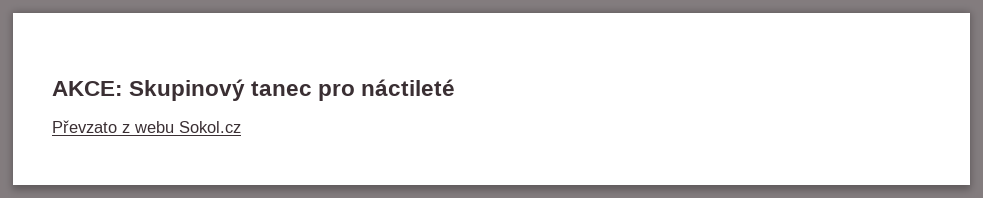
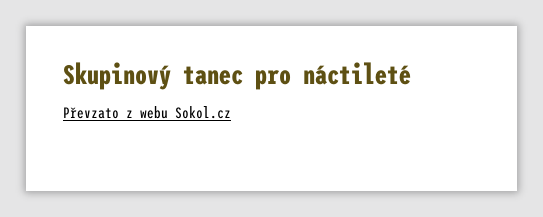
[52,81,123,96] AKCE: -> (63, 76) none

